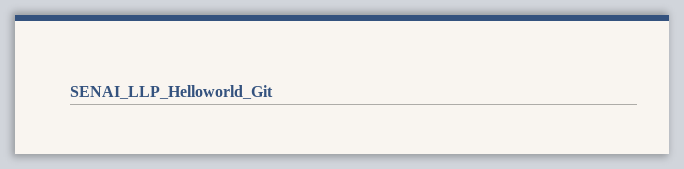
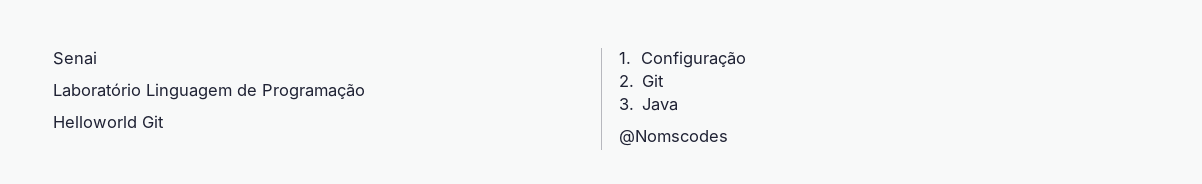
[70,85,273,99] SENAI_LLP_Helloworld_Git -> [53,51,97,65] [53,83,365,100] [53,115,164,128] [619,51,747,68] [619,74,665,87] [619,98,679,111] [619,130,728,146] Senai // Laboratório Linguagem de Programação // Helloworld Git // 1. Configuração // 2. Git // 3. Java // @Nomscodes

